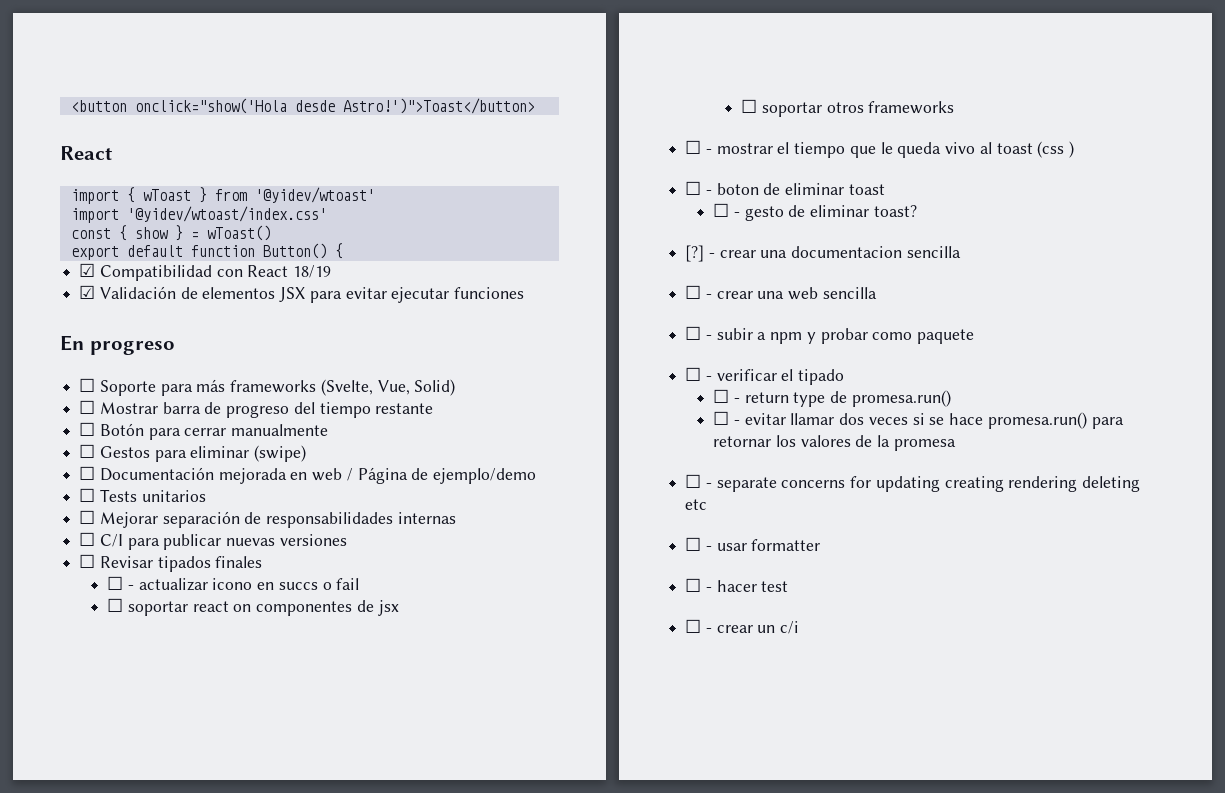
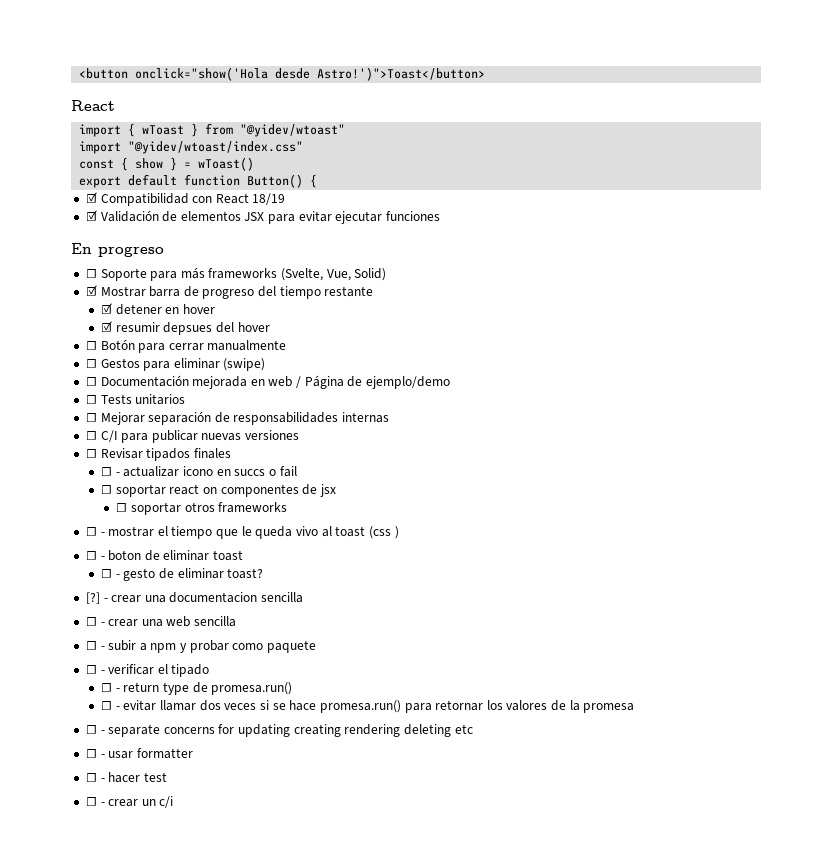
[254,187,375,203] [70,206,327,223] '@yidev/wtoast' // import '@yidev/wtoast/index.css' -> [240,124,346,137] [79,141,304,154] "@yidev/wtoast" // import "@yidev/wtoast/index.css"
[79,400,96,414] ☐ -> [85,285,97,296] ☑
(434, 408) none -> [101,303,216,315] [101,321,270,335] // ☑ detener en hover // ☑ resumir depsues del hover

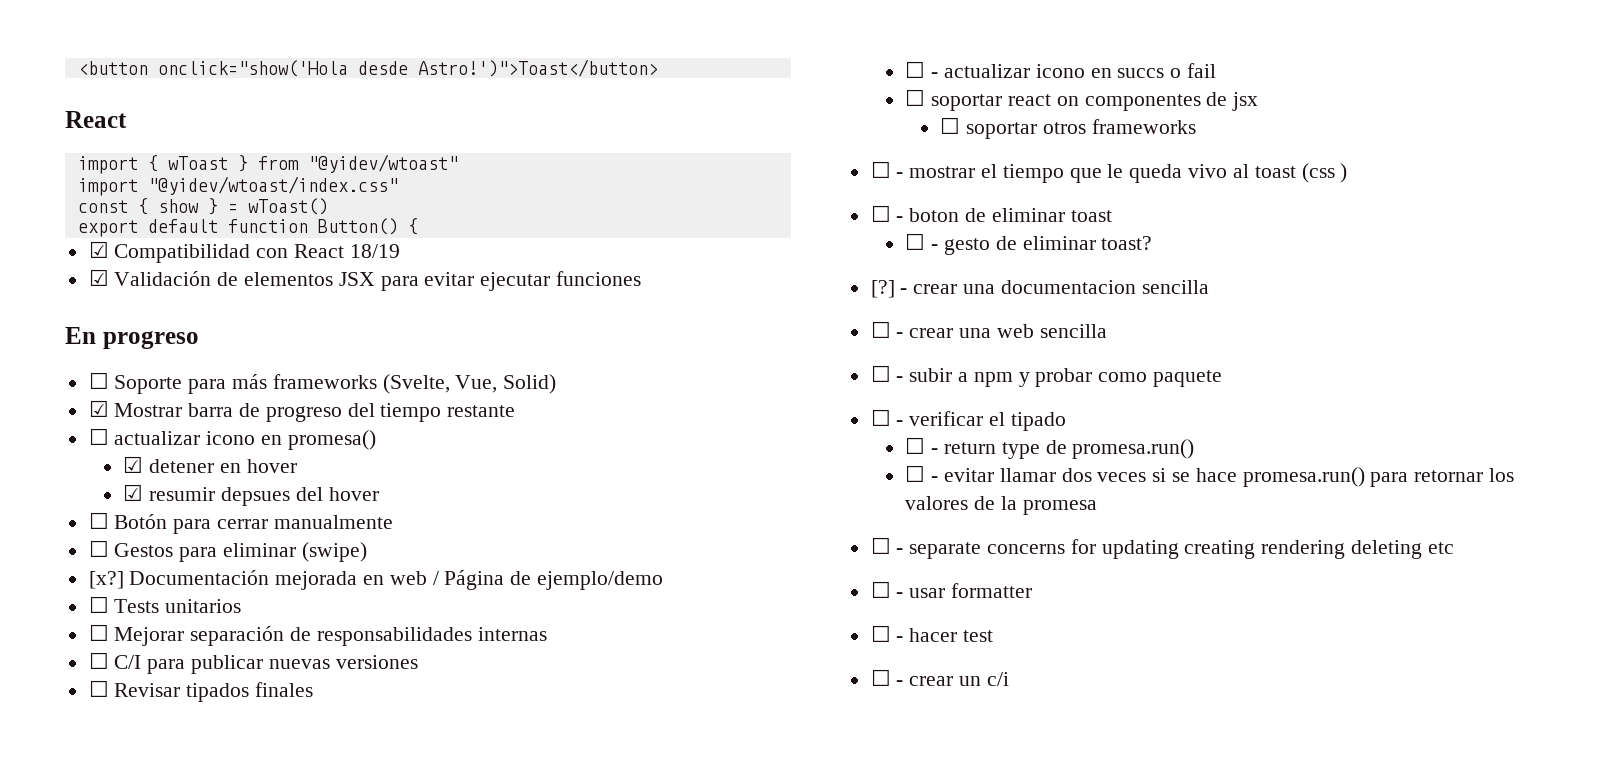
(374, 291) none -> [88,428,376,450] // ☐ actualizar icono en promesa()
[85,377,97,386] ☐ -> [88,571,124,589] [x?]

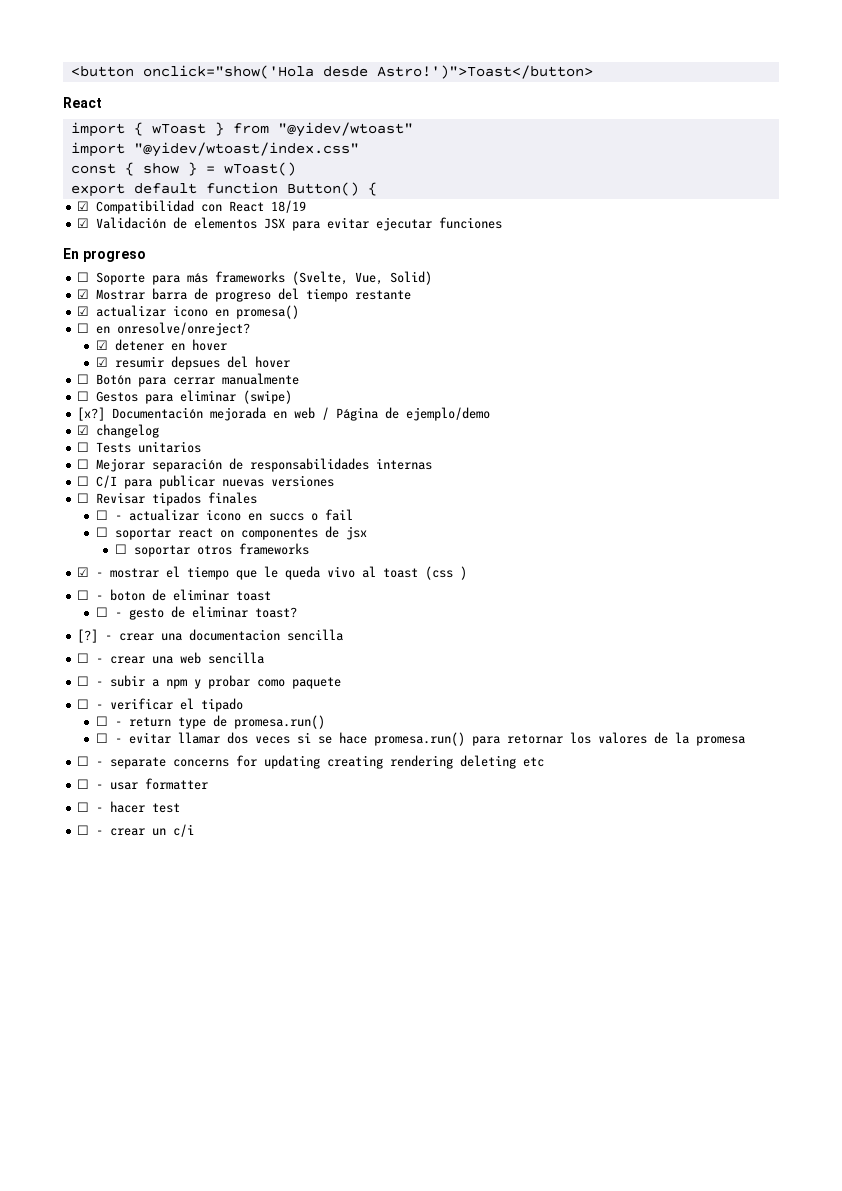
[88,428,109,445] ☐ -> [77,306,90,316] ☑
(376, 440) none -> [77,322,251,336] // ☐ en onresolve/onreject?
(664, 580) none -> [77,424,160,438] // ☑ changelog
[870,161,891,178] ☐ -> [77,567,90,577] ☑

